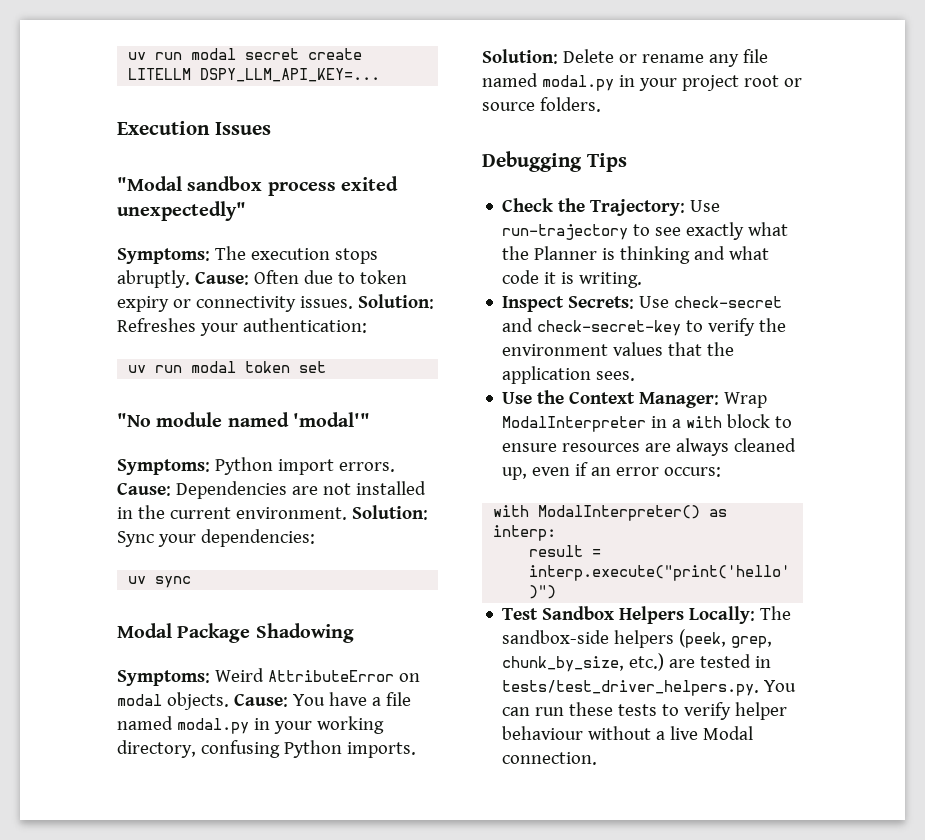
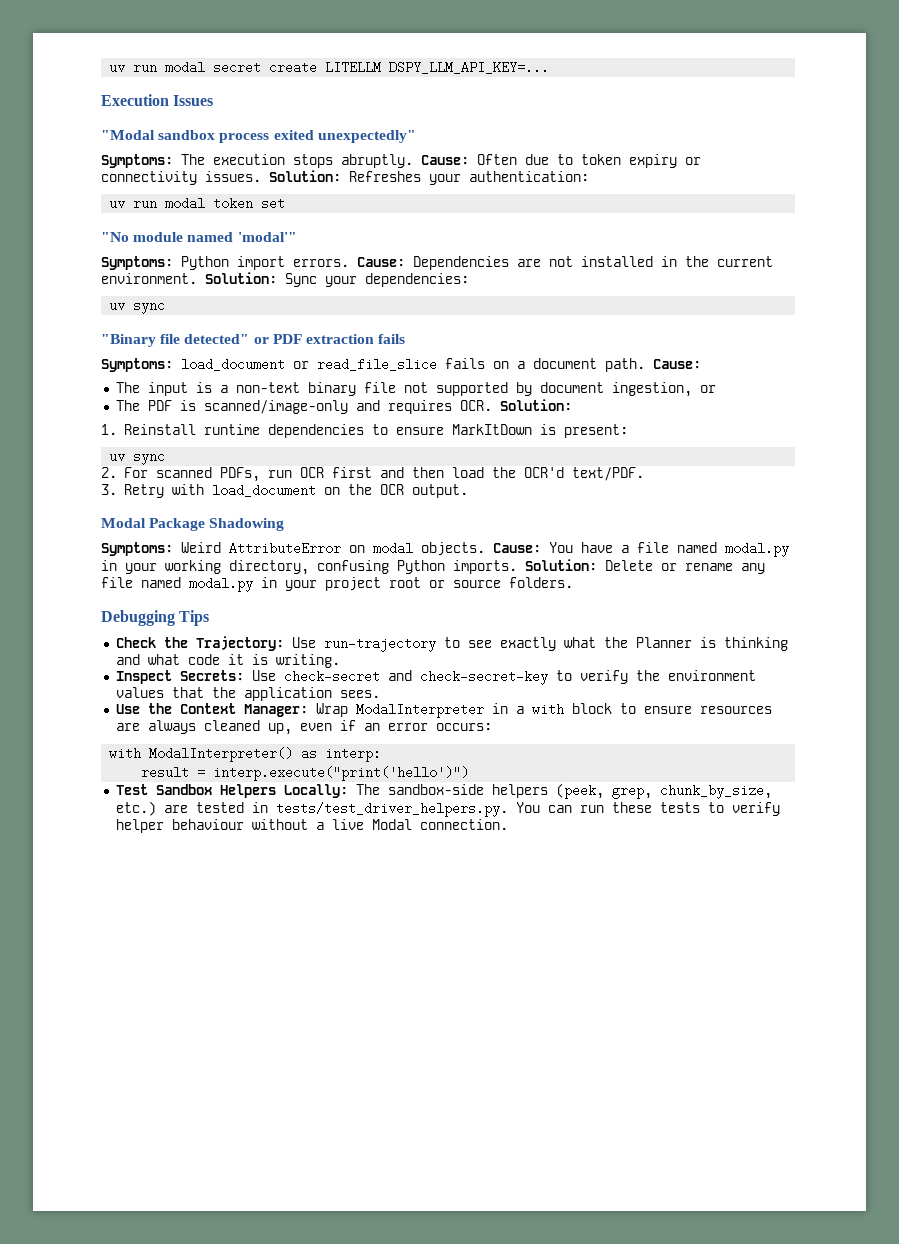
(192, 582) none -> [101,334,406,347] [101,358,701,372] [115,382,716,397] [115,399,572,414] [101,424,628,438] [109,450,166,465] [101,467,644,482] [101,484,468,498] // "Binary file detected" or PDF extraction fails // Symptoms: load_document or read_file_slice fails on a document path. Cause: // The input is a non-text binary file not supported by document ingestion, or // The PDF is scanned/image-only and requires OCR. Solution: // 1. Reinstall runtime dependencies to ensure MarkItDown is present: // uv sync // 2. For scanned PDFs, run OCR first and then load the OCR'd text/PDF. // 3. Retry with load_document on the OCR output.

